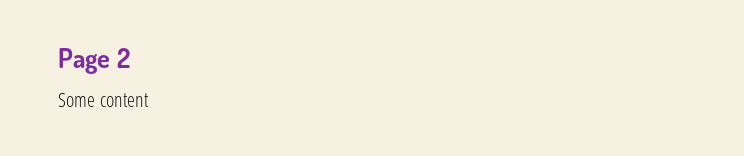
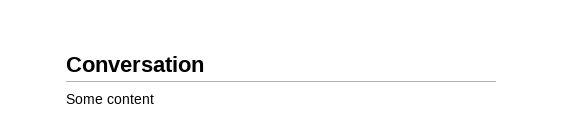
[58,48,131,74] Page 2 -> [66,56,204,72] Conversation

